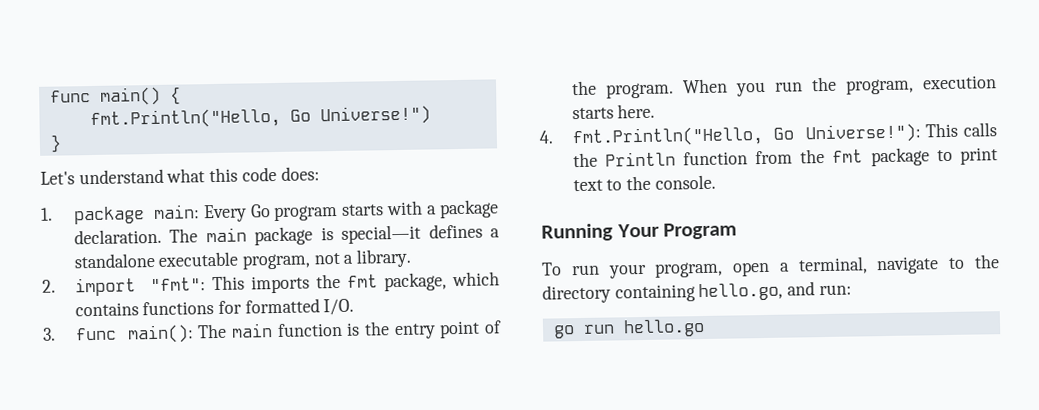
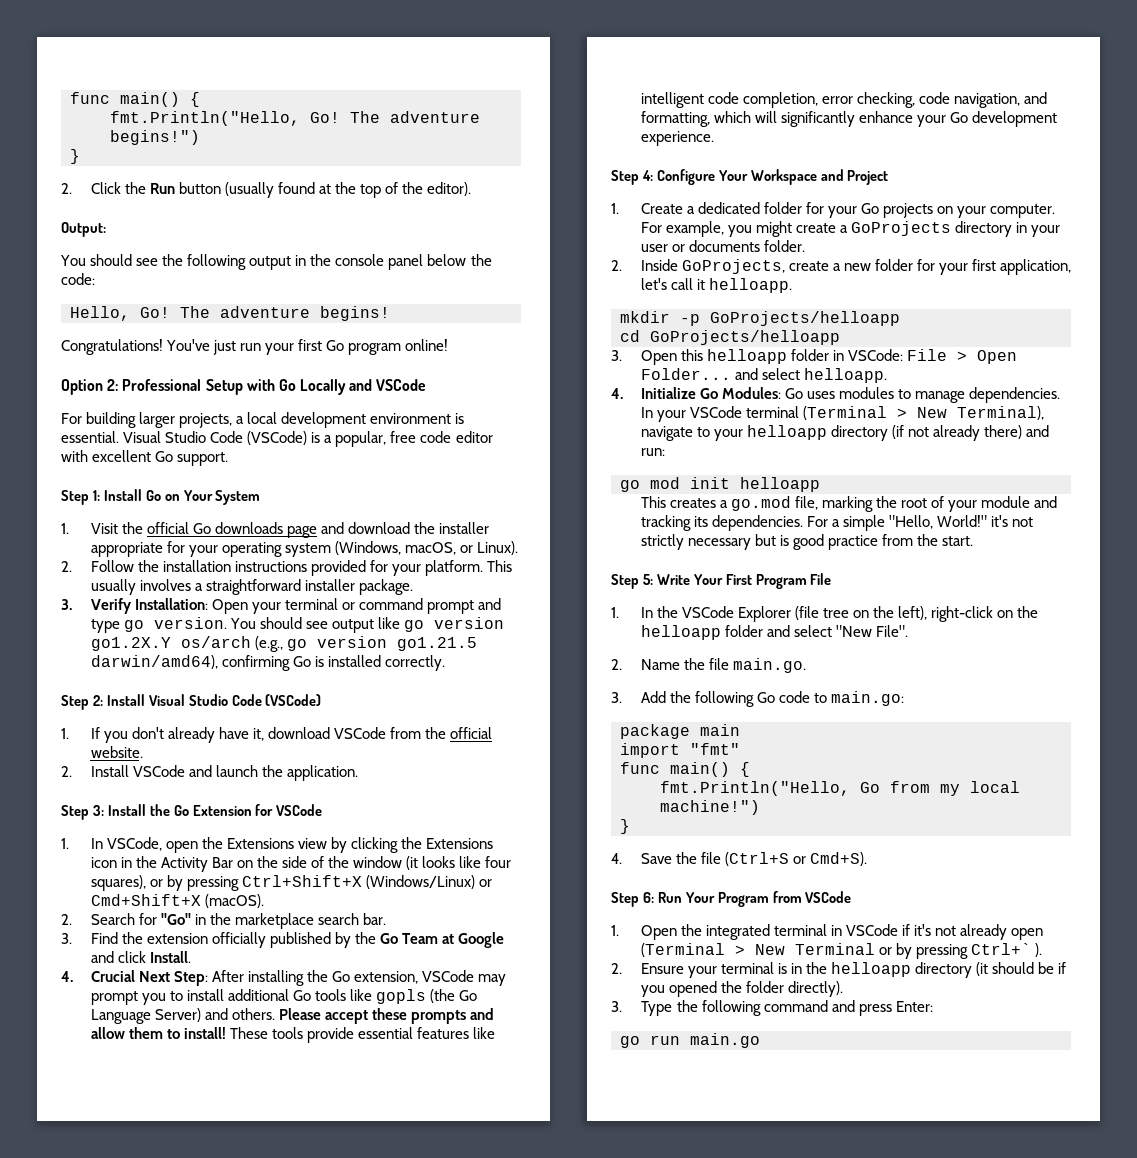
[49,86,181,106] [89,105,431,130] [49,134,62,153] [40,166,320,185] [40,199,499,225] [73,223,500,246] [73,248,412,270] [42,271,500,297] [74,298,355,317] [42,320,502,344] [570,75,997,99] [571,103,656,120] [539,122,997,148] [572,147,998,168] [572,174,716,192] [541,222,738,242] [541,254,1000,279] [542,281,852,304] func main() { // fmt.Println("Hello, Go Universe!") // } // Let's understand what this code does: // 1. package main: Every Go program starts with a package declaration. The main package is special—it defines a standalone executable program, not a library. // 2. import "fmt": This imports the fmt package, which contains functions for formatted I/O. // 3. func main(): The main function is the entry point of the program. When you run the program, execution starts here. // 4. fmt.Println("Hello, Go Universe!"): This calls the Println function from the fmt package to print text to the console. // Running Your Program // To run your program, open a terminal, navigate to the directory containing hello.go, and run: -> [70,92,200,107] [110,111,480,126] [110,130,200,145] [70,149,80,164] [61,182,472,198] [61,222,106,237] [60,254,492,270] [61,273,95,285] [70,306,390,321] [61,339,449,355] [61,379,427,395] [61,412,465,428] [61,431,493,447] [61,450,229,466] [61,489,261,505] [61,522,489,538] [90,541,518,557] [61,560,512,576] [90,579,413,595] [61,598,501,614] [90,617,504,633] [90,636,477,652] [90,655,445,671] [61,694,322,710] [61,727,492,743] [90,746,143,758] [61,765,358,781] [61,804,323,820] [61,837,493,853] [90,856,512,872] [90,875,492,891] [90,894,264,908] [61,913,386,929] [61,932,504,948] [90,951,191,963] [61,970,506,986] [90,989,477,1005] [90,1008,494,1024] [90,1027,495,1043] [640,92,1047,108] [640,111,1057,127] [640,131,714,146] [611,169,889,185] [611,202,1055,218] [640,221,1060,237] [640,240,805,252] [611,259,1071,275] [640,278,792,293] [620,311,900,326] [620,330,840,345] [611,349,1017,365] [640,368,887,383] [611,387,1060,403] [640,406,1044,422] [640,425,1049,441] [640,448,665,456] [620,477,820,492] [640,496,1058,512] [640,515,1033,531] [640,534,973,550] [611,573,832,589] [611,606,1039,622] [640,625,908,640] [611,658,806,673] [611,691,904,707] [620,724,740,739] [620,743,740,758] [620,762,750,777] [660,781,1020,796] [660,800,760,815] [620,819,630,834] [611,852,867,866] [611,891,852,907] [611,924,1043,940] [640,943,1042,959] [611,962,1067,978] [640,981,843,997] [611,1000,933,1016] func main() { // fmt.Println("Hello, Go! The adventure begins!") // } // 2. Click the Run button (usually found at the top of the editor). // Output: // You should see the following output in the console panel below the code: // Hello, Go! The adventure begins! // Congratulations! You've just run your first Go program online! // Option 2: Professional Setup with Go Locally and VSCode // For building larger projects, a local development environment is essential. Visual Studio Code (VSCode) is a popular, free code editor with excellent Go support. // Step 1: Install Go on Your System // 1. Visit the official Go downloads page and download the installer appropriate for your operating system (Windows, macOS, or Linux). // 2. Follow the installation instructions provided for your platform. This usually involves a straightforward installer package. // 3. Verify Installation: Open your terminal or command prompt and type go version. You should see output like go version go1.2X.Y os/arch (e.g., go version go1.21.5 darwin/amd64), confirming Go is installed correctly. // Step 2: Install Visual Studio Code (VSCode) // 1. If you don't already have it, download VSCode from the official website. // 2. Install VSCode and launch the application. // Step 3: Install the Go Extension for VSCode // 1. In VSCode, open the Extensions view by clicking the Extensions icon in the Activity Bar on the side of the window (it looks like four squares), or by pressing Ctrl+Shift+X (Windows/Linux) or Cmd+Shift+X (macOS). // 2. Search for "Go" in the marketplace search bar. // 3. Find the extension officially published by the Go Team at Google and click Install. // 4. Crucial Next Step: After installing the Go extension, VSCode may prompt you to install additional Go tools like gopls (the Go Language Server) and others. Please accept these prompts and allow them to install! These tools provide essential features like intelligent code completion, error checking, code navigation, and formatting, which will significantly enhance your Go development experience. // Step 4: Configure Your Workspace and Project // 1. Create a dedicated folder for your Go projects on your computer. For example, you might create a GoProjects directory in your user or documents folder. // 2. Inside GoProjects, create a new folder for your first application, let's call it helloapp. // mkdir -p GoProjects/helloapp // cd GoProjects/helloapp // 3. Open this helloapp folder in VSCode: File > Open Folder... and select helloapp. // 4. Initialize Go Modules: Go uses modules to manage dependencies. In your VSCode terminal (Terminal > New Terminal), navigate to your helloapp directory (if not already there) and run: // go mod init helloapp // This creates a go.mod file, marking the root of your module and tracking its dependencies. For a simple "Hello, World!" it's not strictly necessary but is good practice from the start. // Step 5: Write Your First Program File // 1. In the VSCode Explorer (file tree on the left), right-click on the helloapp folder and select "New File". // 2. Name the file main.go. // 3. Add the following Go code to main.go: // package main // import "fmt" // func main() { // fmt.Println("Hello, Go from my local machine!") // } // 4. Save the file (Ctrl+S or Cmd+S). // Step 6: Run Your Program from VSCode // 1. Open the integrated terminal in VSCode if it's not already open (Terminal > New Terminal or by pressing Ctrl+` ). // 2. Ensure your terminal is in the helloapp directory (it should be if you opened the folder directly). // 3. Type the following command and press Enter:
[622,318,705,338] hello.go -> [690,1033,760,1048] main.go

